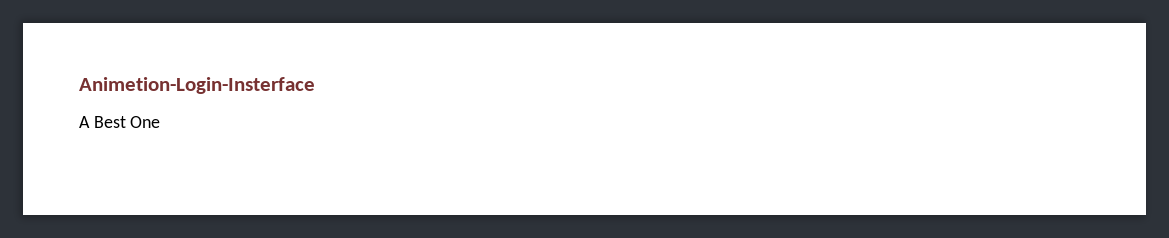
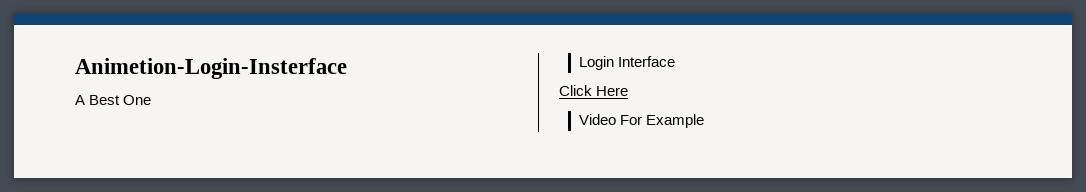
(161, 122) none -> [578,56,675,70] [559,85,629,96] [578,114,704,128] // Login Interface // Click Here // Video For Example

